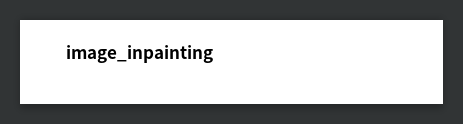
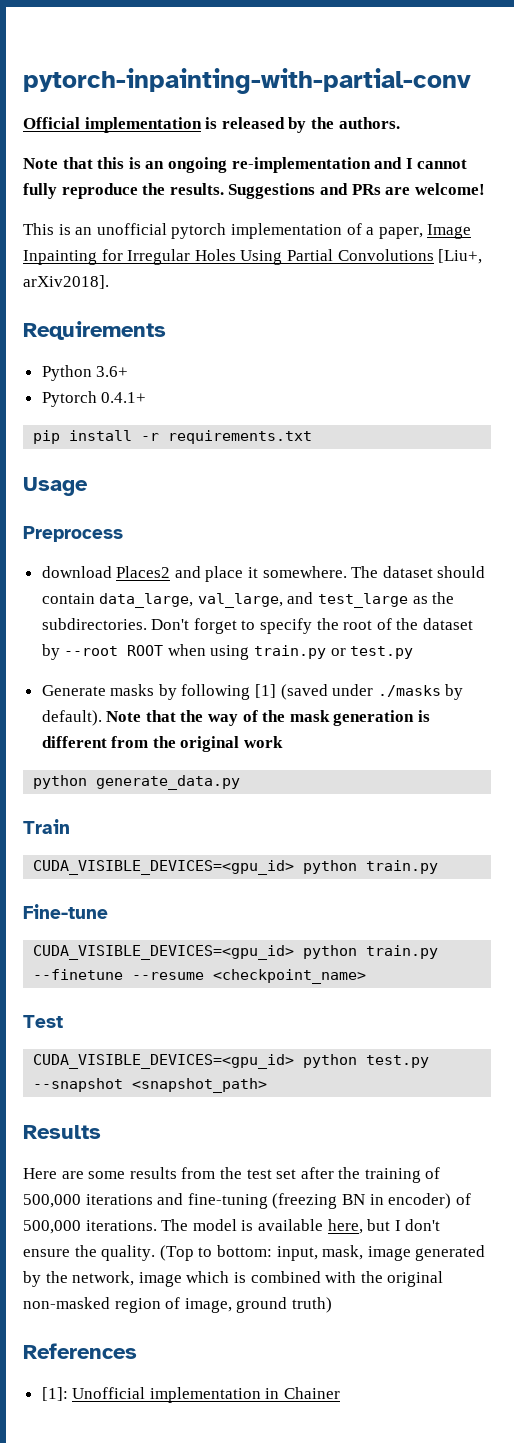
[66,45,213,63] image_inpainting -> [23,68,471,94] [23,117,400,133] [23,157,468,173] [23,183,485,199] [23,223,472,239] [23,249,483,265] [23,275,109,289] [23,321,166,340] [41,365,129,381] [41,391,147,407] [33,430,313,444] [23,477,88,496] [23,526,123,542] [41,566,486,582] [41,592,455,608] [41,618,474,634] [41,644,414,660] [41,684,464,700] [41,710,431,726] [41,736,284,752] [33,775,241,790] [23,819,70,834] [33,860,439,875] [23,904,108,919] [33,945,439,960] [33,969,367,984] [23,1015,63,1028] [33,1054,430,1069] [33,1078,268,1093] [23,1125,101,1139] [23,1167,441,1183] [23,1193,471,1209] [23,1219,441,1234] [23,1245,486,1261] [23,1271,444,1287] [23,1297,332,1313] [23,1343,137,1359] [41,1387,341,1403] pytorch-inpainting-with-partial-conv // Official implementation is released by the authors. // Note that this is an ongoing re-implementation and I cannot fully reproduce the results. Suggestions and PRs are welcome! // This is an unofficial pytorch implementation of a paper, Image Inpainting for Irregular Holes Using Partial Convolutions [Liu+, arXiv2018]. // Requirements // Python 3.6+ // Pytorch 0.4.1+ // pip install -r requirements.txt // Usage // Preprocess // download Places2 and place it somewhere. The dataset should contain data_large, val_large, and test_large as the subdirectories. Don't forget to specify the root of the dataset by --root ROOT when using train.py or test.py // Generate masks by following [1] (saved under ./masks by default). Note that the way of the mask generation is different from the original work // python generate_data.py // Train // CUDA_VISIBLE_DEVICES=<gpu_id> python train.py // Fine-tune // CUDA_VISIBLE_DEVICES=<gpu_id> python train.py --finetune --resume <checkpoint_name> // Test // CUDA_VISIBLE_DEVICES=<gpu_id> python test.py --snapshot <snapshot_path> // Results // Here are some results from the test set after the training of 500,000 iterations and fine-tuning (freezing BN in encoder) of 500,000 iterations. The model is available here, but I don't ensure the quality. (Top to bottom: input, mask, image generated by the network, image which is combined with the original non-masked region of image, ground truth) // References // [1]: Unofficial implementation in Chainer

